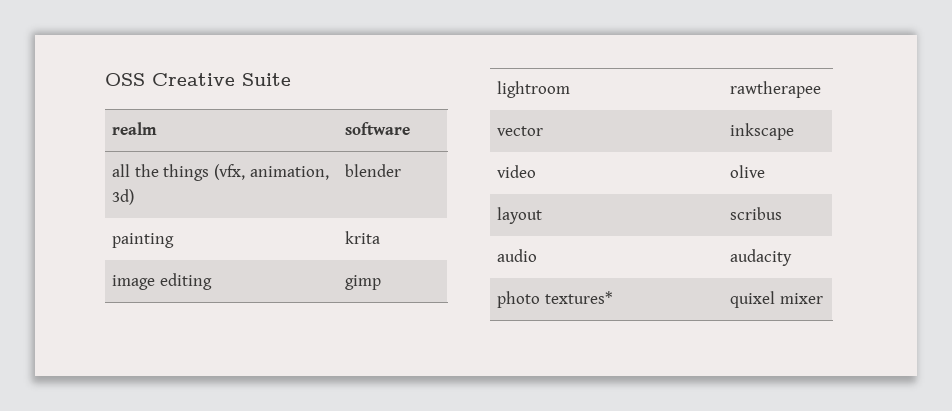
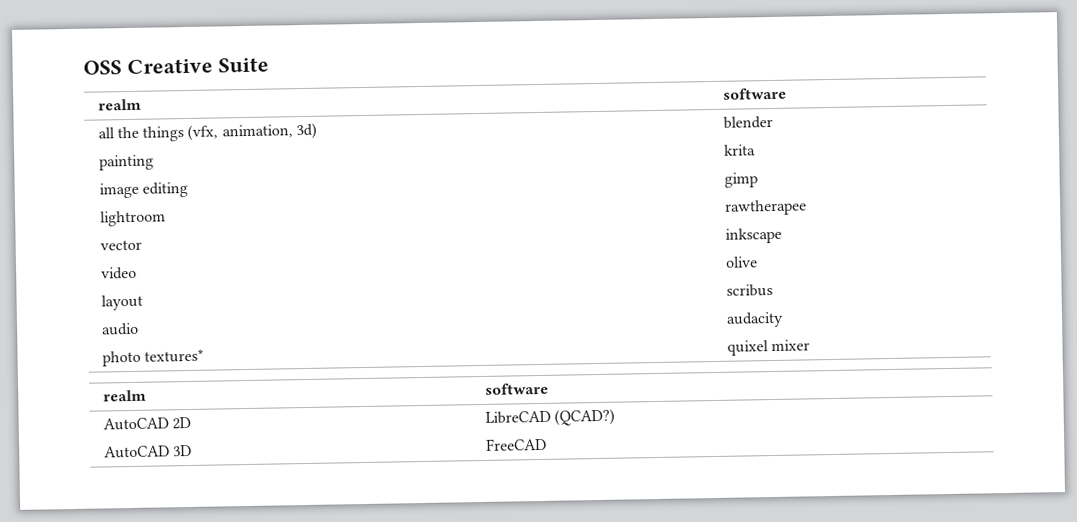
(823, 298) none -> [102,389,147,402] [484,382,549,395] [102,416,191,431] [484,408,615,426] [103,444,192,459] [485,437,547,451] // realm | software // AutoCAD 2D | LibreCAD (QCAD?) // AutoCAD 3D | FreeCAD

